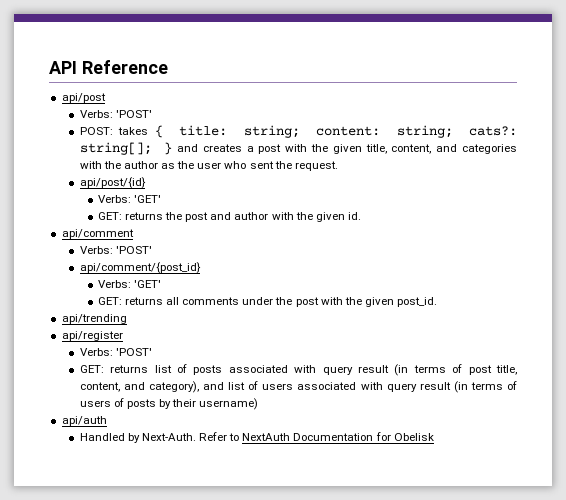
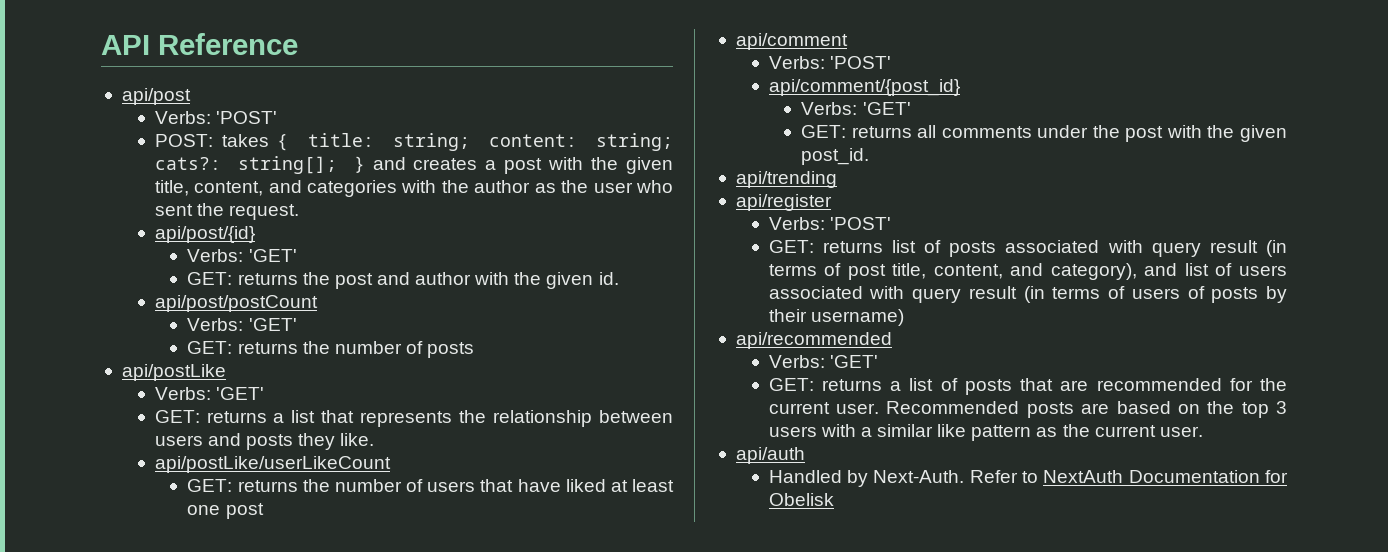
(361, 216) none -> [154,295,318,312] [187,318,297,331] [187,341,475,358] [121,364,226,381] [154,387,264,400] [154,410,673,427] [154,433,375,450] [154,456,391,473] [187,479,674,492] [187,503,264,519] // api/post/postCount // Verbs: 'GET' // GET: returns the number of posts // api/postLike // Verbs: 'GET' // GET: returns a list that represents the relationship between users and posts they like. // api/postLike/userLikeCount // GET: returns the number of users that have liked at least one post
(259, 404) none -> [735,332,892,349] [768,355,878,368] [768,378,1287,395] [768,401,1287,418] [768,424,1203,441] // api/recommended // Verbs: 'GET' // GET: returns a list of posts that are recommended for the current user. Recommended posts are based on the top 3 users with a similar like pattern as the current user.

